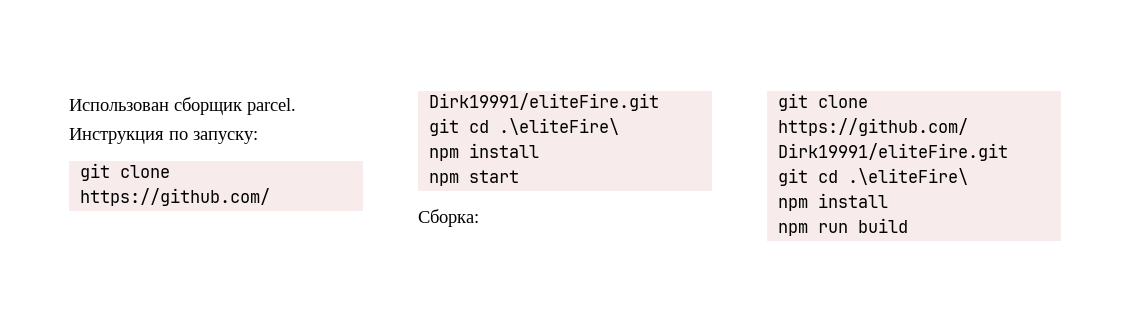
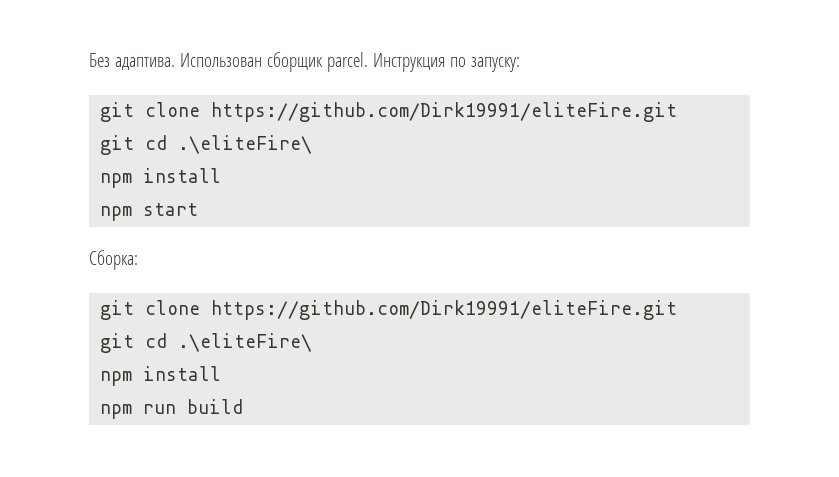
(69, 105) none -> [89,53,175,70] Без адаптива.

